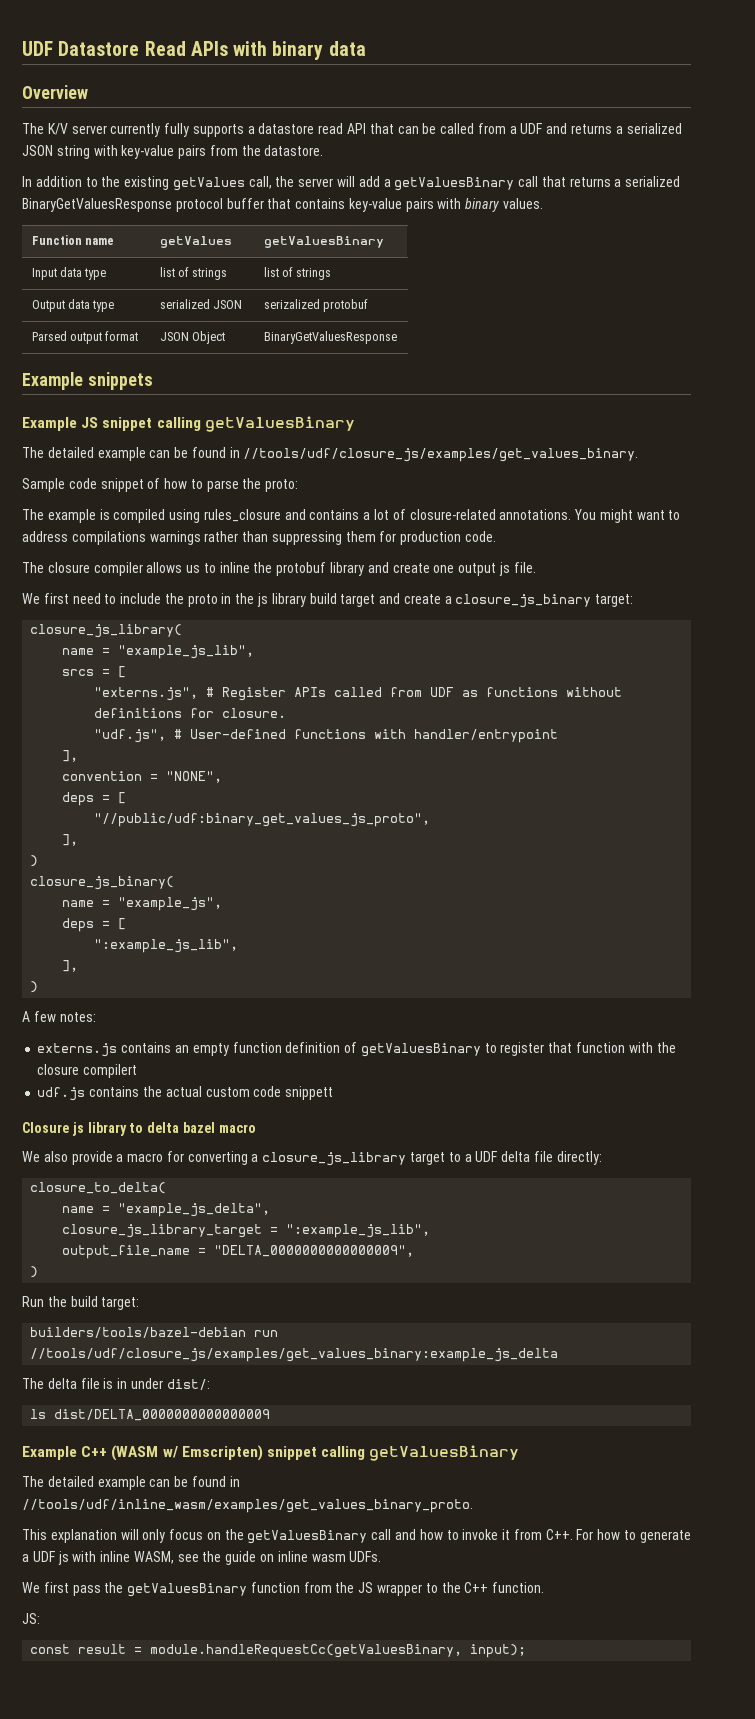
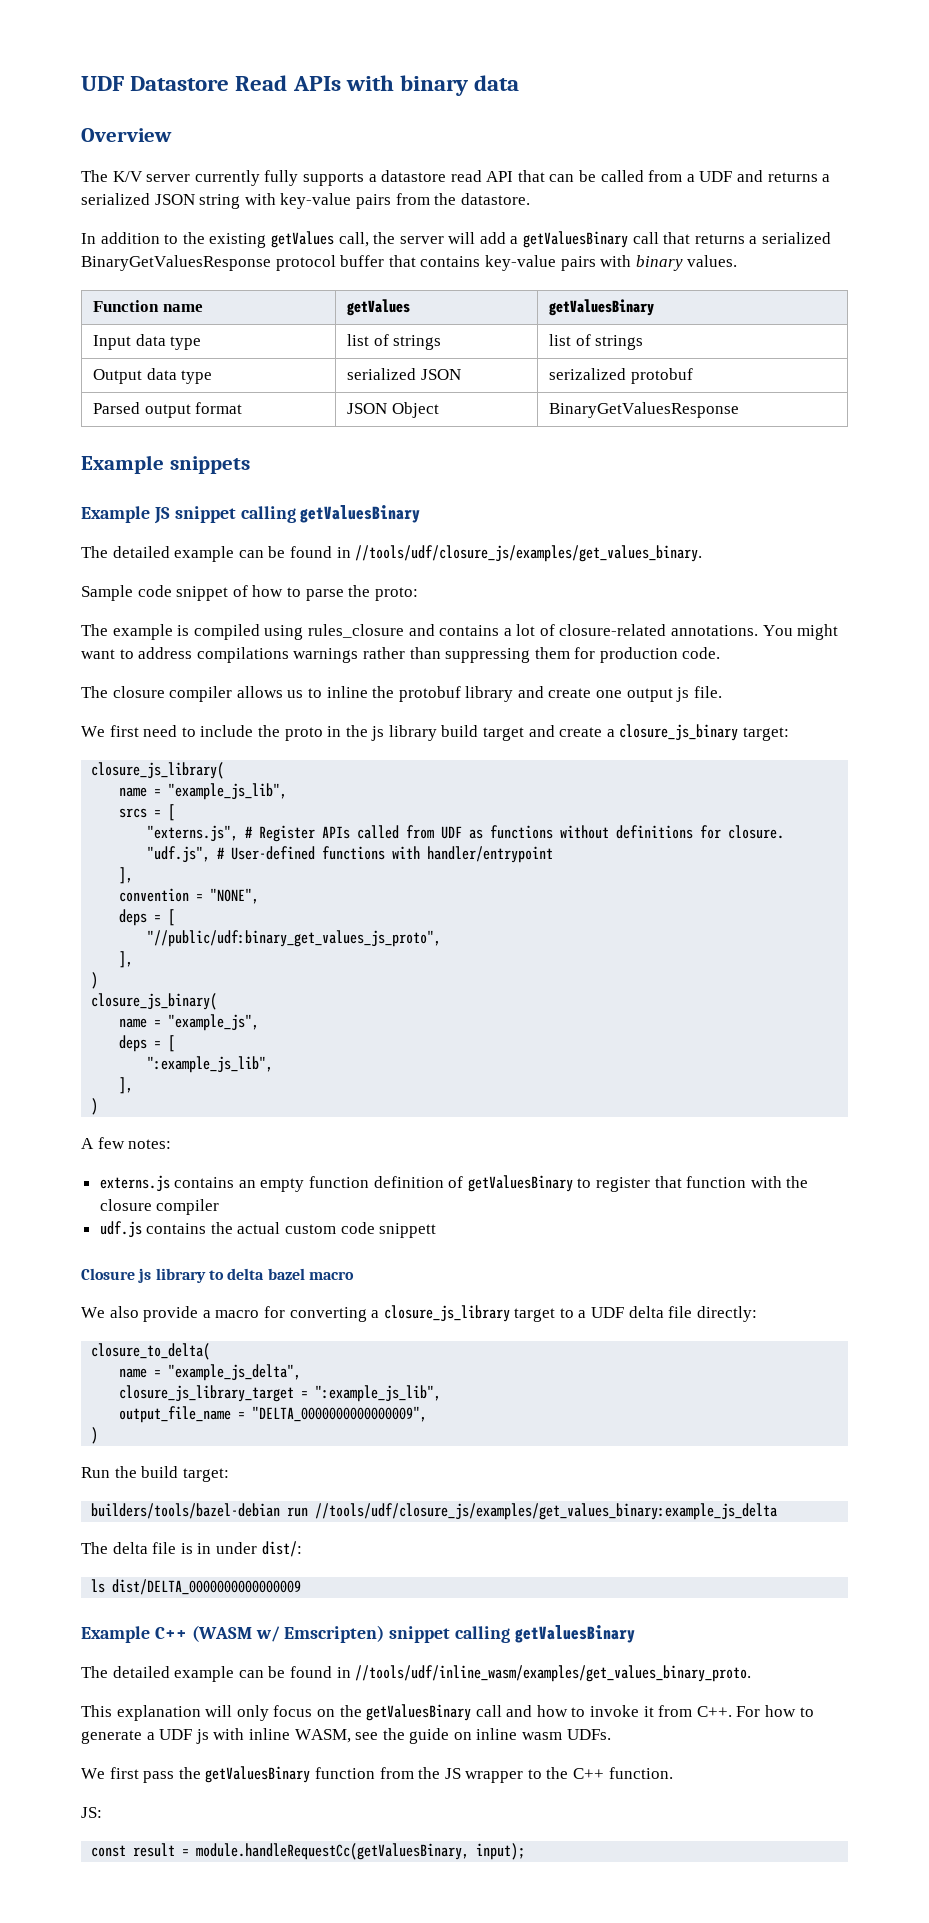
[83,1064,138,1078] compilert -> [156,1199,220,1215] compiler

